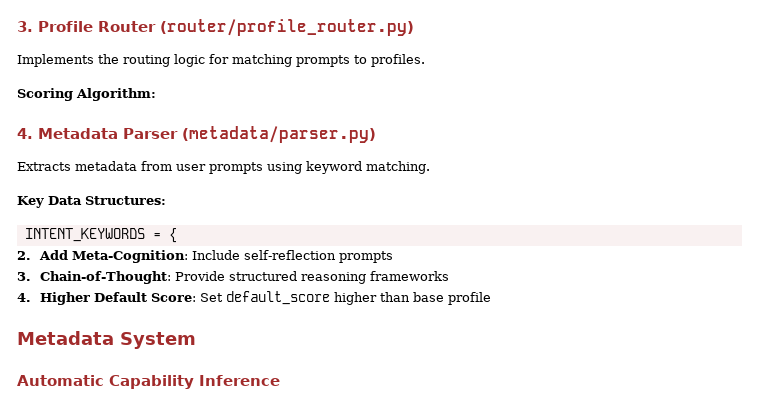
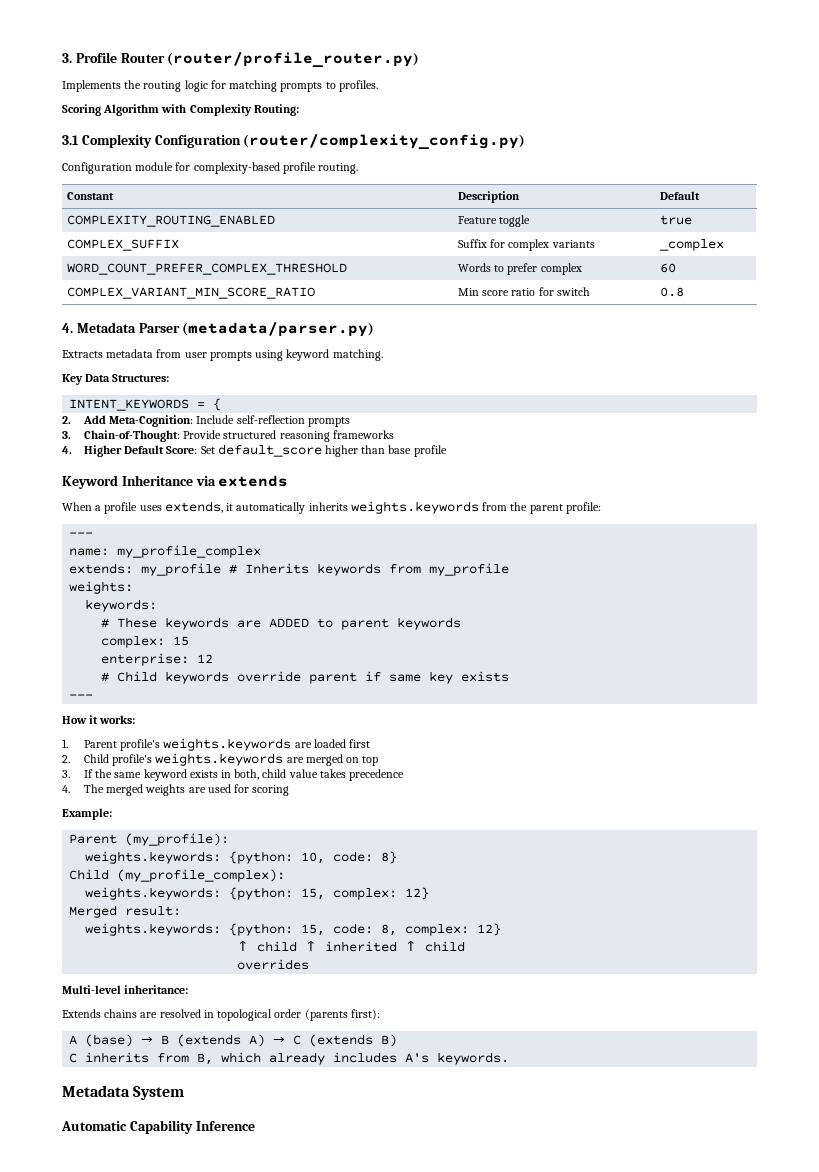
[76,88,156,101] Algorithm: -> [103,104,299,116] [62,134,526,150] [62,162,359,174] [66,192,114,200] [457,191,520,203] [659,191,700,200] [66,215,275,227] [457,215,531,227] [659,215,692,225] [66,239,179,251] [457,239,595,251] [658,239,724,251] [66,263,347,275] [457,263,582,275] [659,263,676,273] [66,287,315,299] [457,287,590,296] [659,287,684,297] Algorithm with Complexity Routing: // 3.1 Complexity Configuration (router/complexity_config.py) // Configuration module for complexity-based profile routing. // Constant | Description | Default // COMPLEXITY_ROUTING_ENABLED | Feature toggle | true // COMPLEX_SUFFIX | Suffix for complex variants | _complex // WORD_COUNT_PREFER_COMPLEX_THRESHOLD | Words to prefer complex | 60 // COMPLEX_VARIANT_MIN_SCORE_RATIO | Min score ratio for switch | 0.8
(492, 298) none -> [62,475,289,489] [62,501,601,514] [69,532,94,537] [69,545,262,558] [69,563,510,576] [69,581,134,594] [85,599,158,612] [101,617,462,630] [101,636,190,648] [101,653,214,666] [101,671,510,684] [69,694,94,699] [62,715,136,724] [62,738,370,751] [62,753,379,766] [62,769,405,781] [62,784,290,796] [62,808,112,820] [69,833,230,846] [85,851,398,864] [69,869,286,882] [85,887,430,900] [69,905,182,918] [85,923,502,936] [237,941,466,952] [237,959,310,970] [62,985,189,994] [62,1009,380,1021] [69,1034,398,1047] [69,1052,510,1065] // Keyword Inheritance via extends // When a profile uses extends, it automatically inherits weights.keywords from the parent profile: // --- // name: my_profile_complex // extends: my_profile # Inherits keywords from my_profile // weights: // keywords: // # These keywords are ADDED to parent keywords // complex: 15 // enterprise: 12 // # Child keywords override parent if same key exists // --- // How it works: // 1. Parent profile's weights.keywords are loaded first // 2. Child profile's weights.keywords are merged on top // 3. If the same keyword exists in both, child value takes precedence // 4. The merged weights are used for scoring // Example: // Parent (my_profile): // weights.keywords: {python: 10, code: 8} // Child (my_profile_complex): // weights.keywords: {python: 15, complex: 12} // Merged result: // weights.keywords: {python: 15, code: 8, complex: 12} // ↑ child ↑ inherited ↑ child // overrides // Multi-level inheritance: // Extends chains are resolved in topological order (parents first): // A (base) → B (extends A) → C (extends B) // C inherits from B, which already includes A's keywords.

